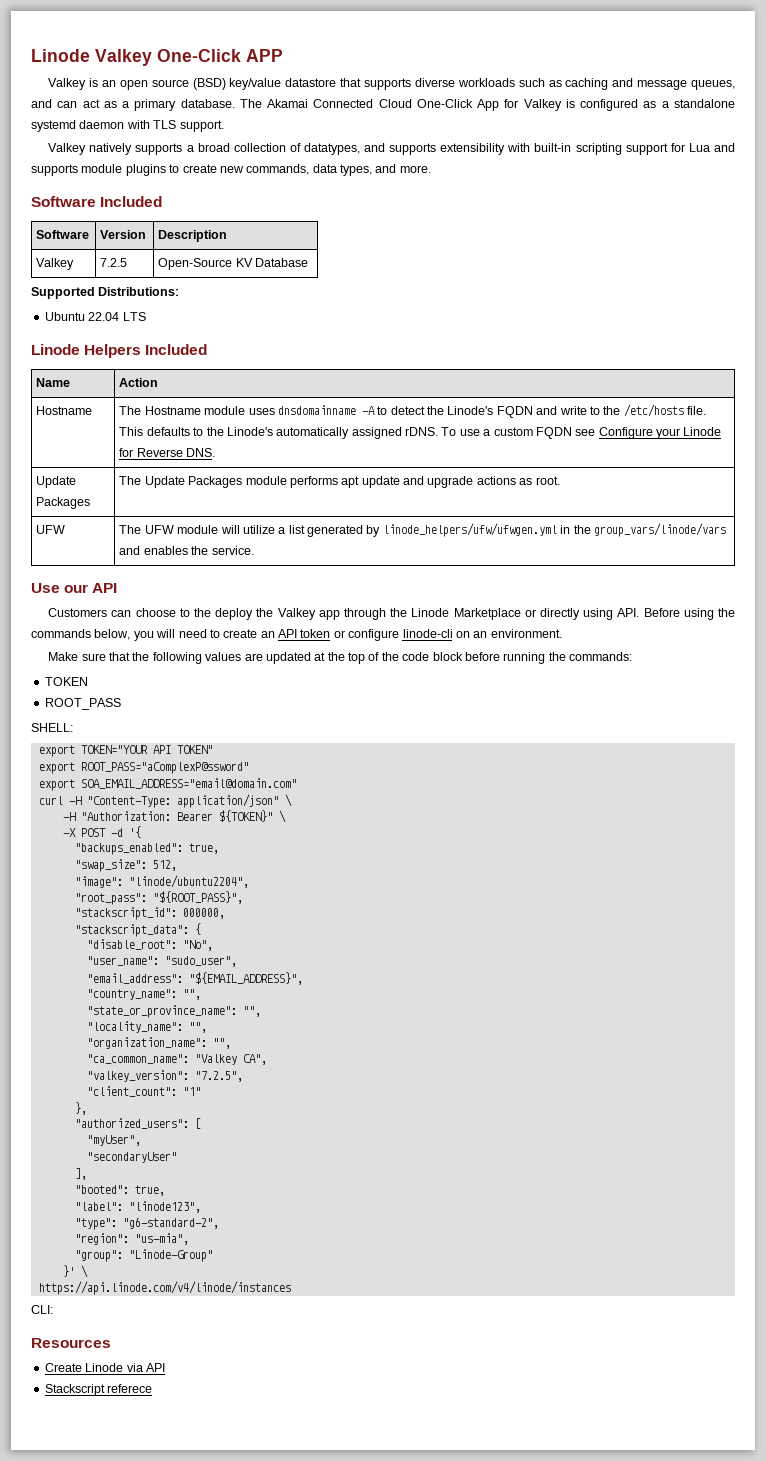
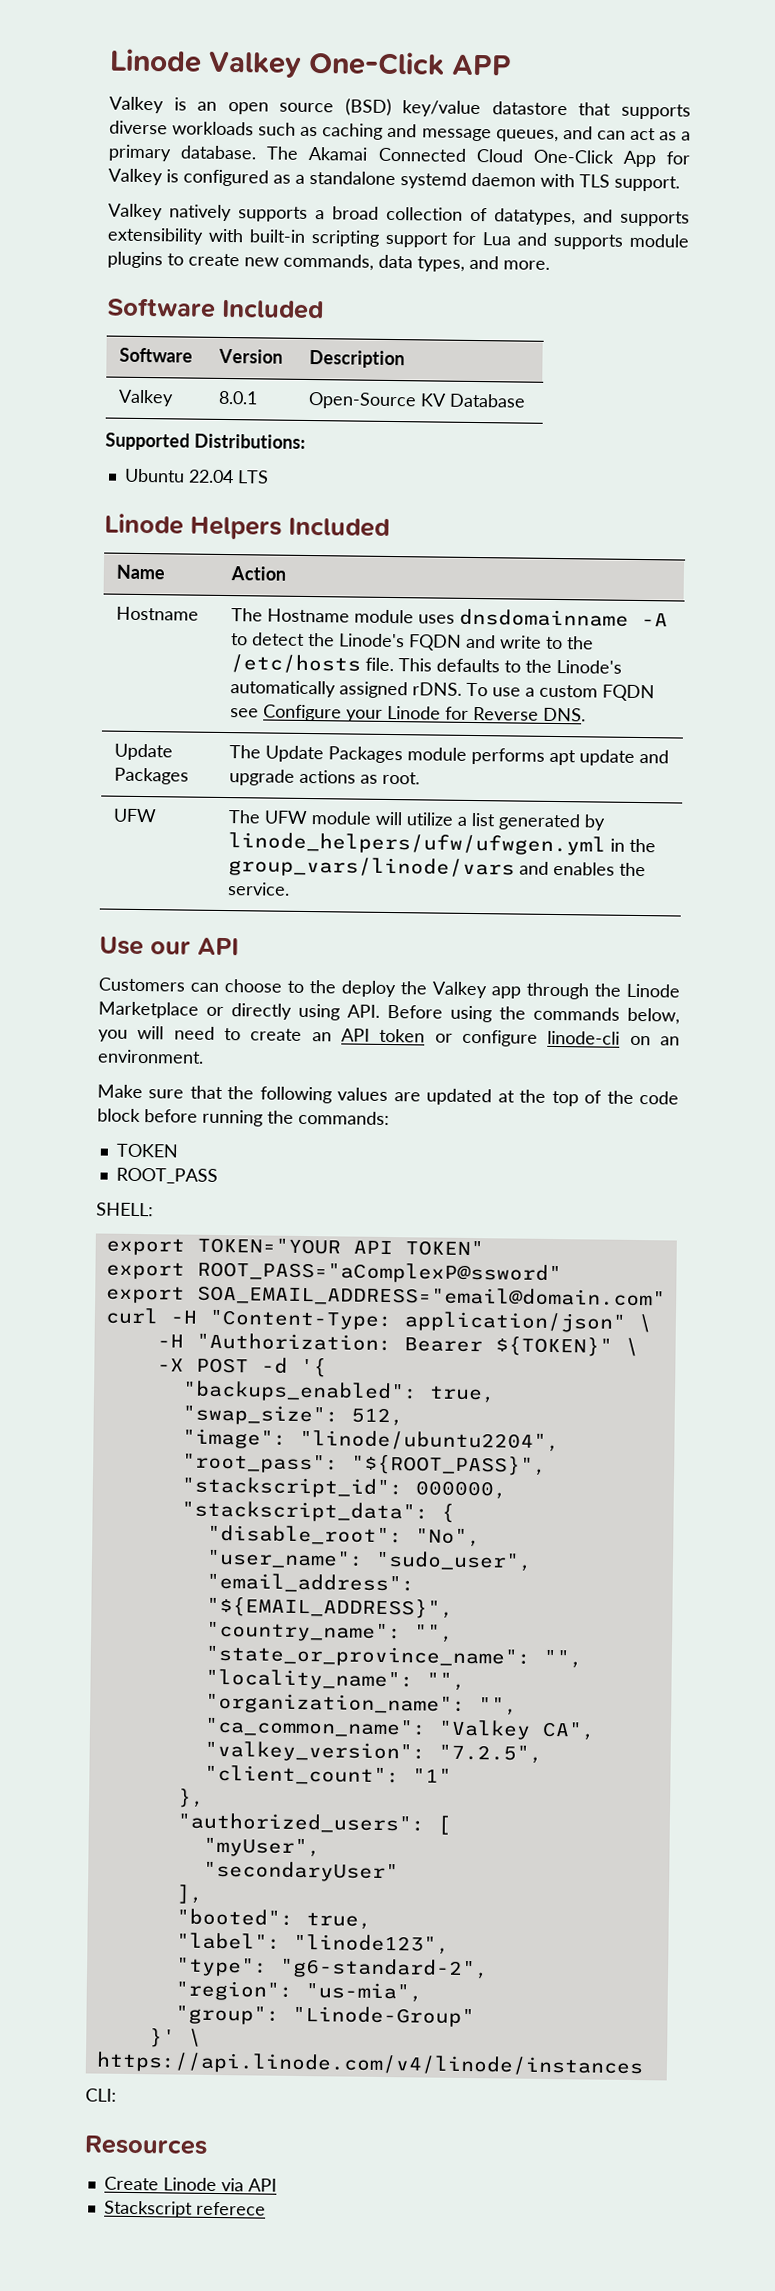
[100,258,128,267] 7.2.5 -> [218,390,259,405] 8.0.1

